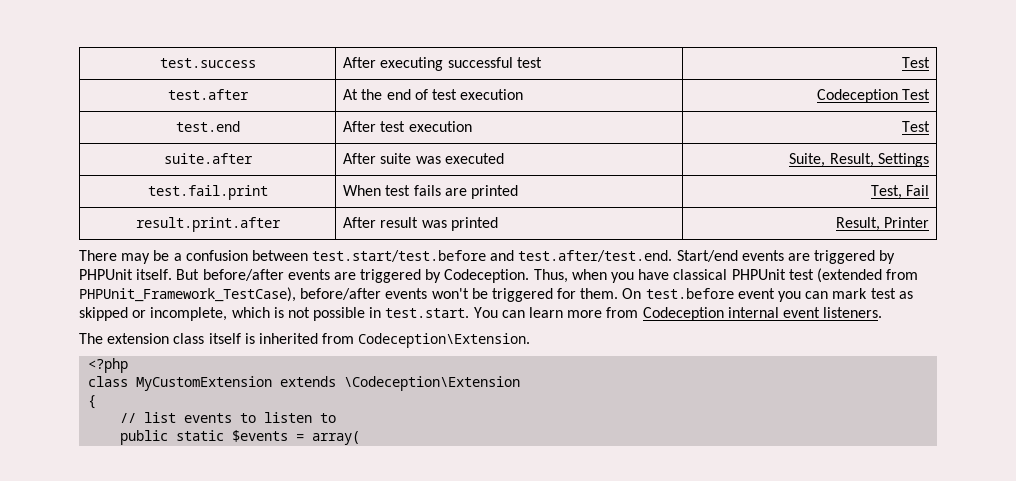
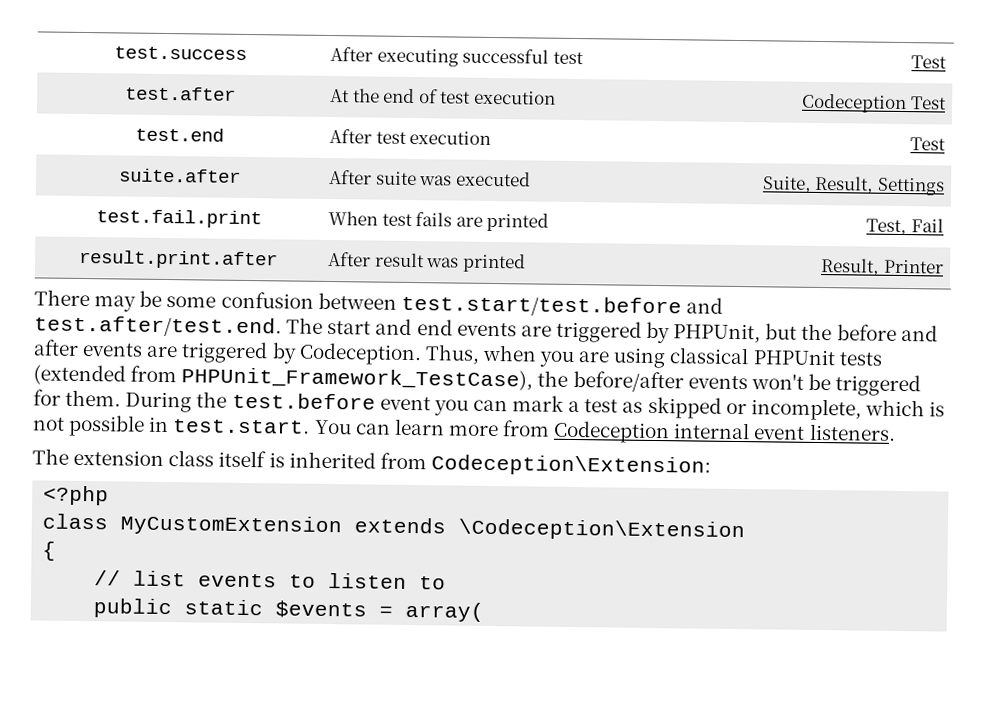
[173,253,182,261] a -> [166,296,217,308] some
[676,250,896,264] [79,269,284,281] Start/end events are triggered by PHPUnit itself. But before/after -> [286,317,938,344] [33,339,79,356] The start and end events are triggered by PHPUnit, but the before and after
[638,269,670,280] have -> [578,347,667,369] are using
[788,269,814,280] test -> [838,352,883,366] tests
(296, 294) none -> [537,370,569,387] the
[622,288,642,299] On -> [125,391,228,413] During the
(868, 293) none -> [568,400,581,413] a
[358,333,531,348] Codeception\Extension. -> [430,454,711,477] Codeception\Extension:

